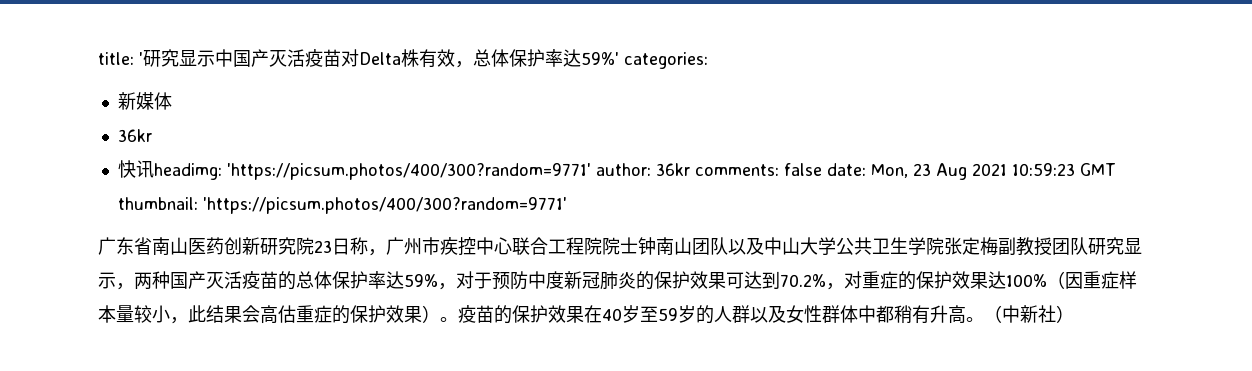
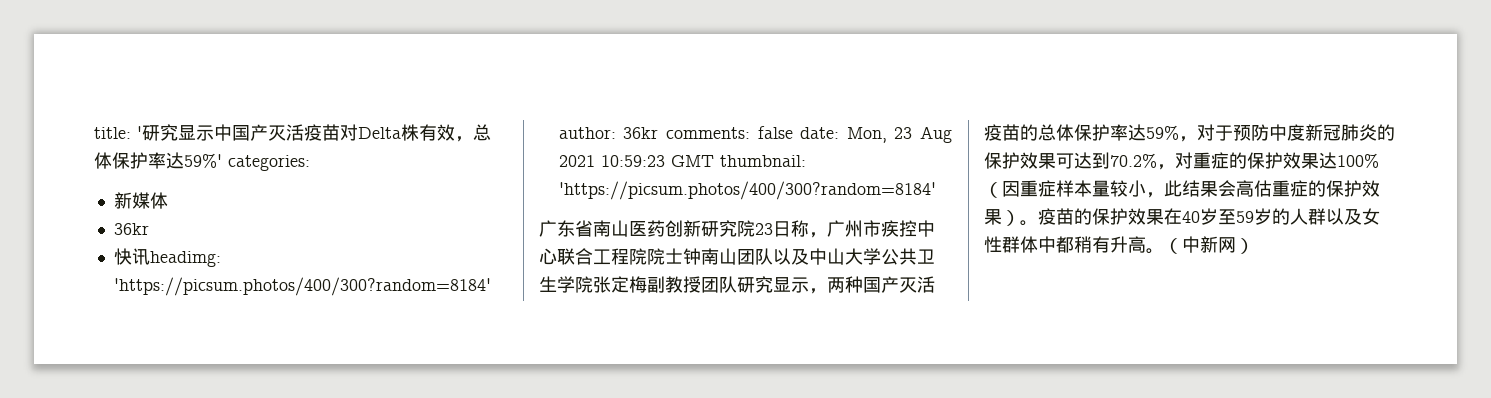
[226,163,591,180] 'https://picsum.photos/400/300?random=9771' -> [113,277,491,296] 'https://picsum.photos/400/300?random=8184'
[202,197,567,214] 'https://picsum.photos/400/300?random=9771' -> [558,181,936,200] 'https://picsum.photos/400/300?random=8184'
[1038,305,1056,323] 社 -> [1218,237,1236,253] 网

